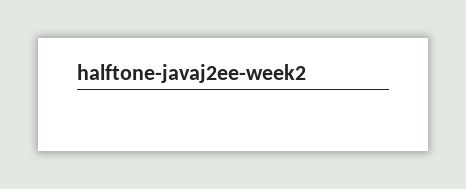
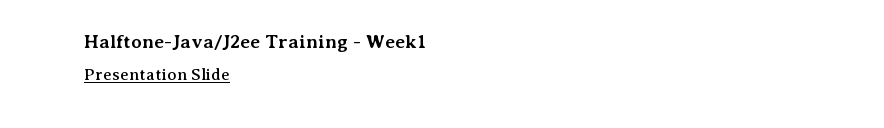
[77,64,306,83] halftone-javaj2ee-week2 -> [84,35,427,52] [84,68,231,80] Halftone-Java/J2ee Training - Week1 // Presentation Slide

